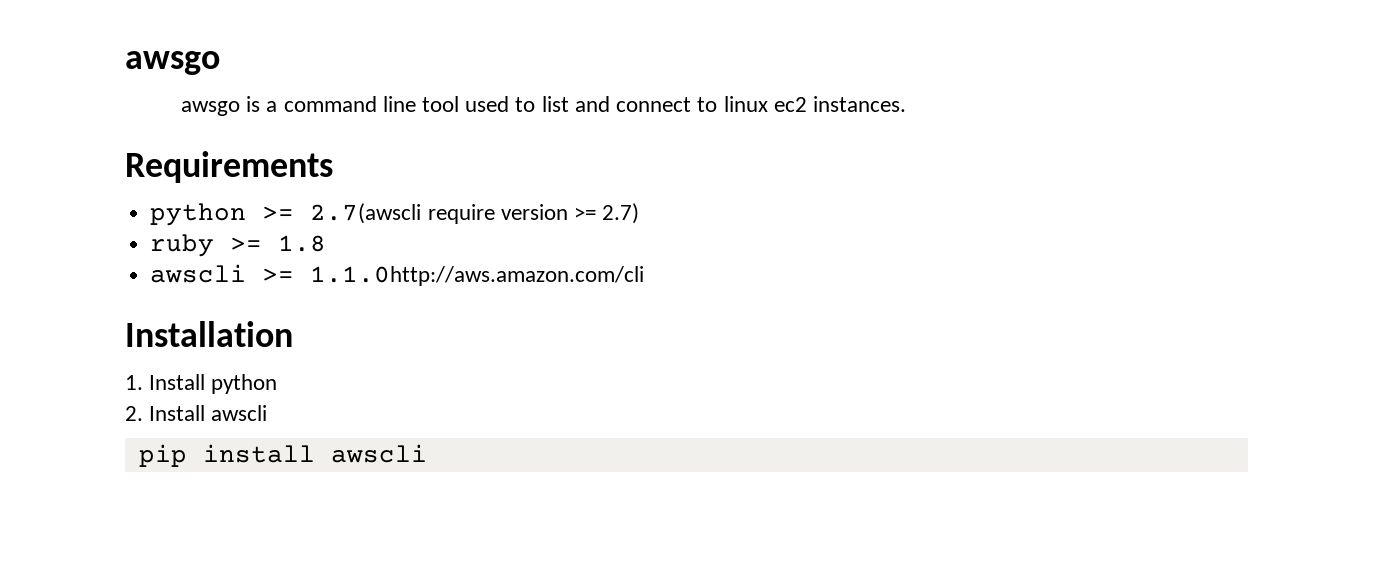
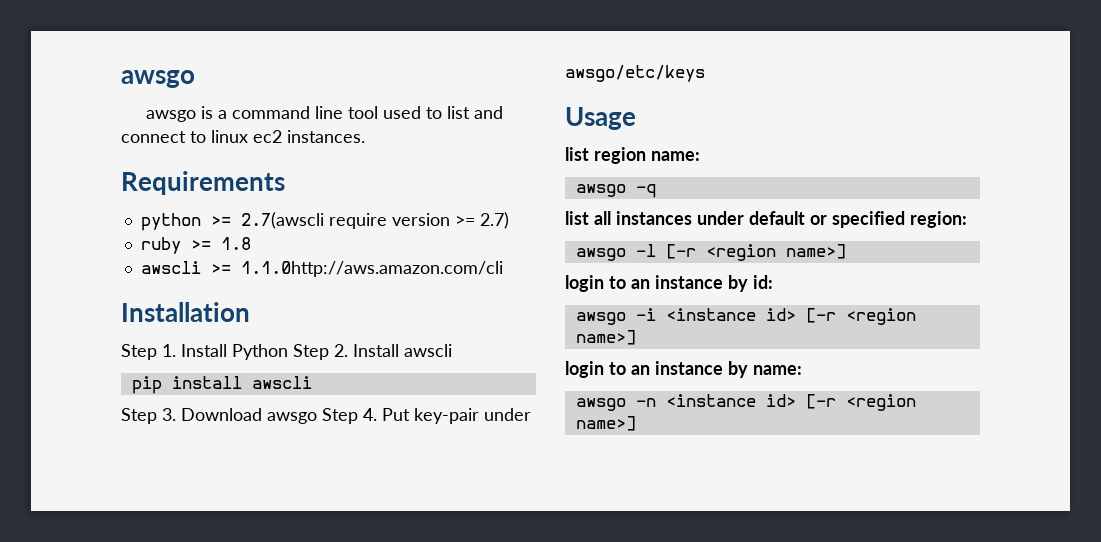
(293, 334) none -> [121,344,157,360] Step
[211,374,278,394] python // -> [232,344,329,360] Python Step
(427, 453) none -> [121,408,531,424] [565,65,705,82] [565,107,636,130] [565,147,700,164] [575,184,656,198] [565,211,967,228] [575,244,846,261] [565,275,773,292] [575,308,916,325] [575,330,636,345] [565,361,802,378] [575,394,916,411] [575,416,636,431] // Step 3. Download awsgo Step 4. Put key-pair under awsgo/etc/keys // Usage // list region name: // awsgo -q // list all instances under default or specified region: // awsgo -l [-r <region name>] // login to an instance by id: // awsgo -i <instance id> [-r <region name>] // login to an instance by name: // awsgo -n <instance id> [-r <region name>]

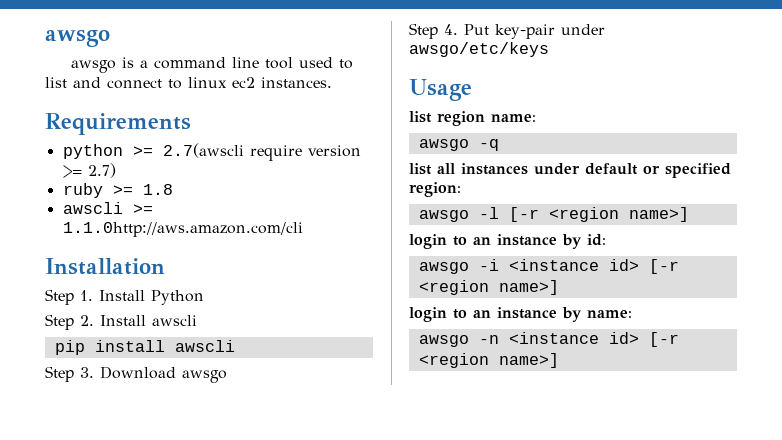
(288, 352) none -> (204, 297) //
(317, 418) none -> (227, 376) //

